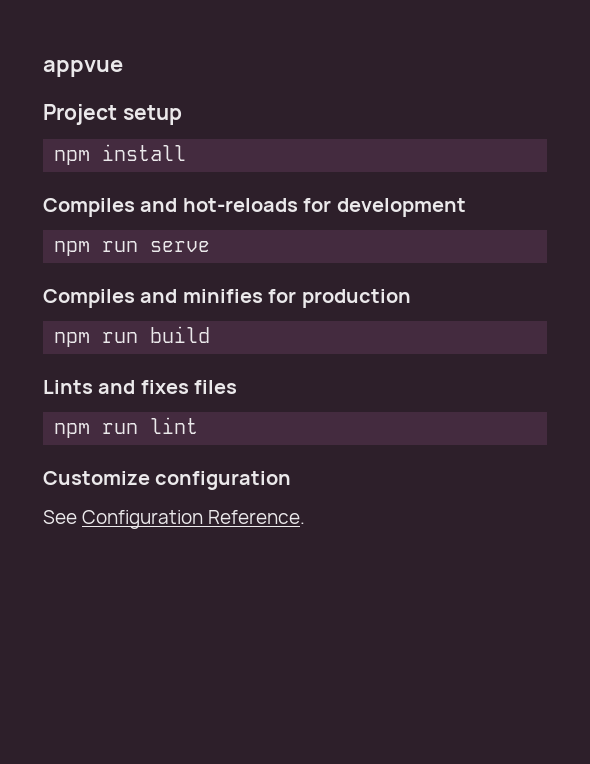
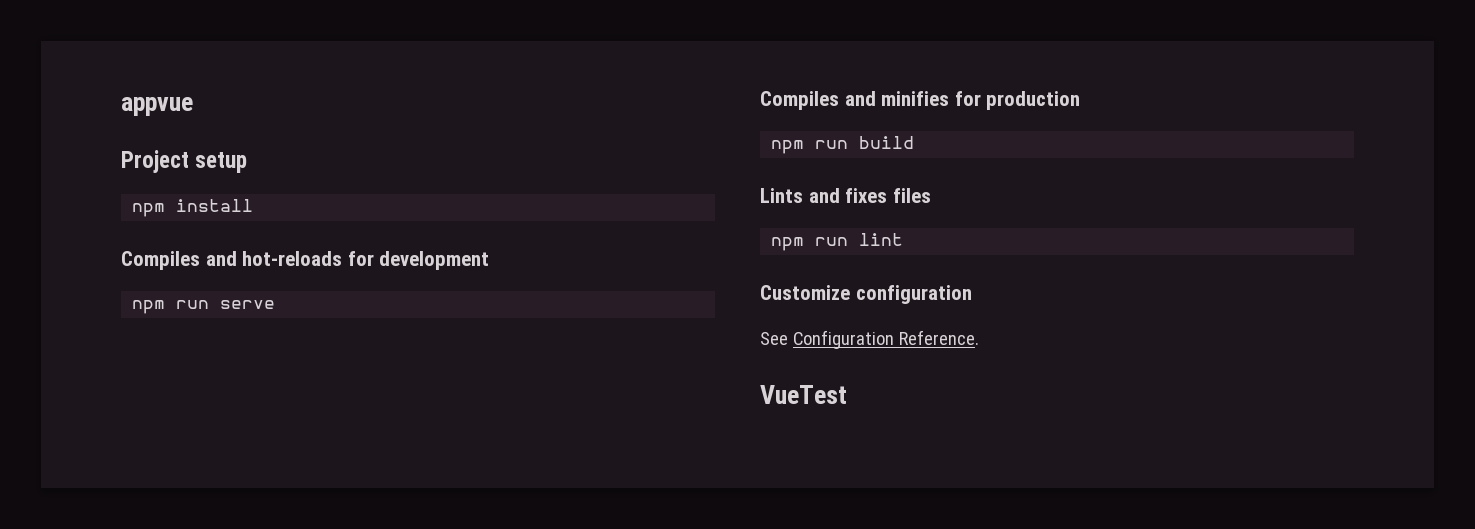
(306, 517) none -> [760,385,847,404] // VueTest

